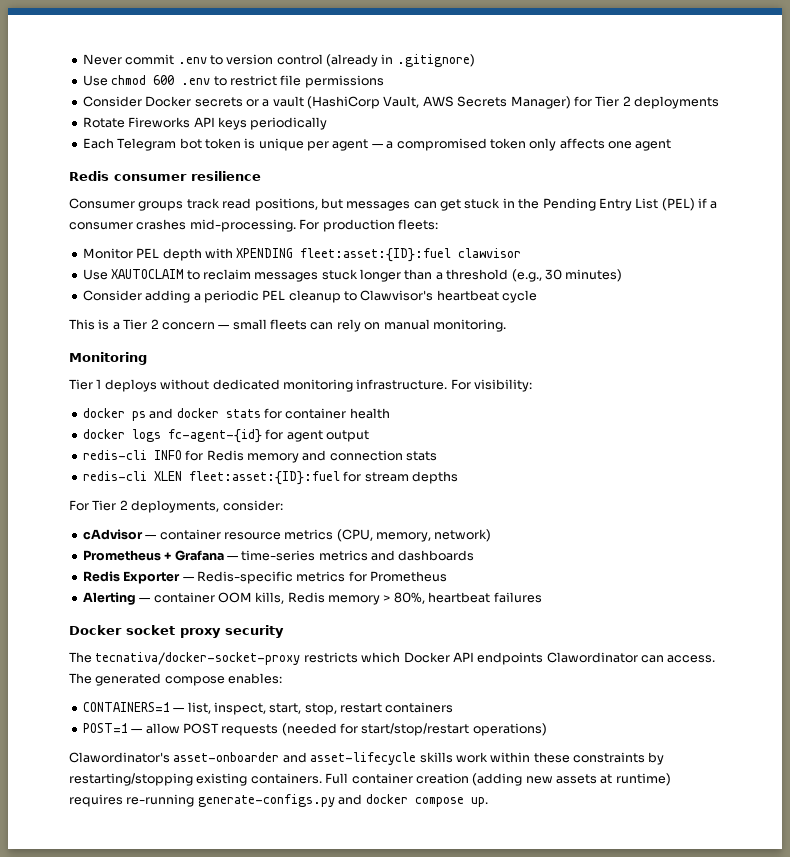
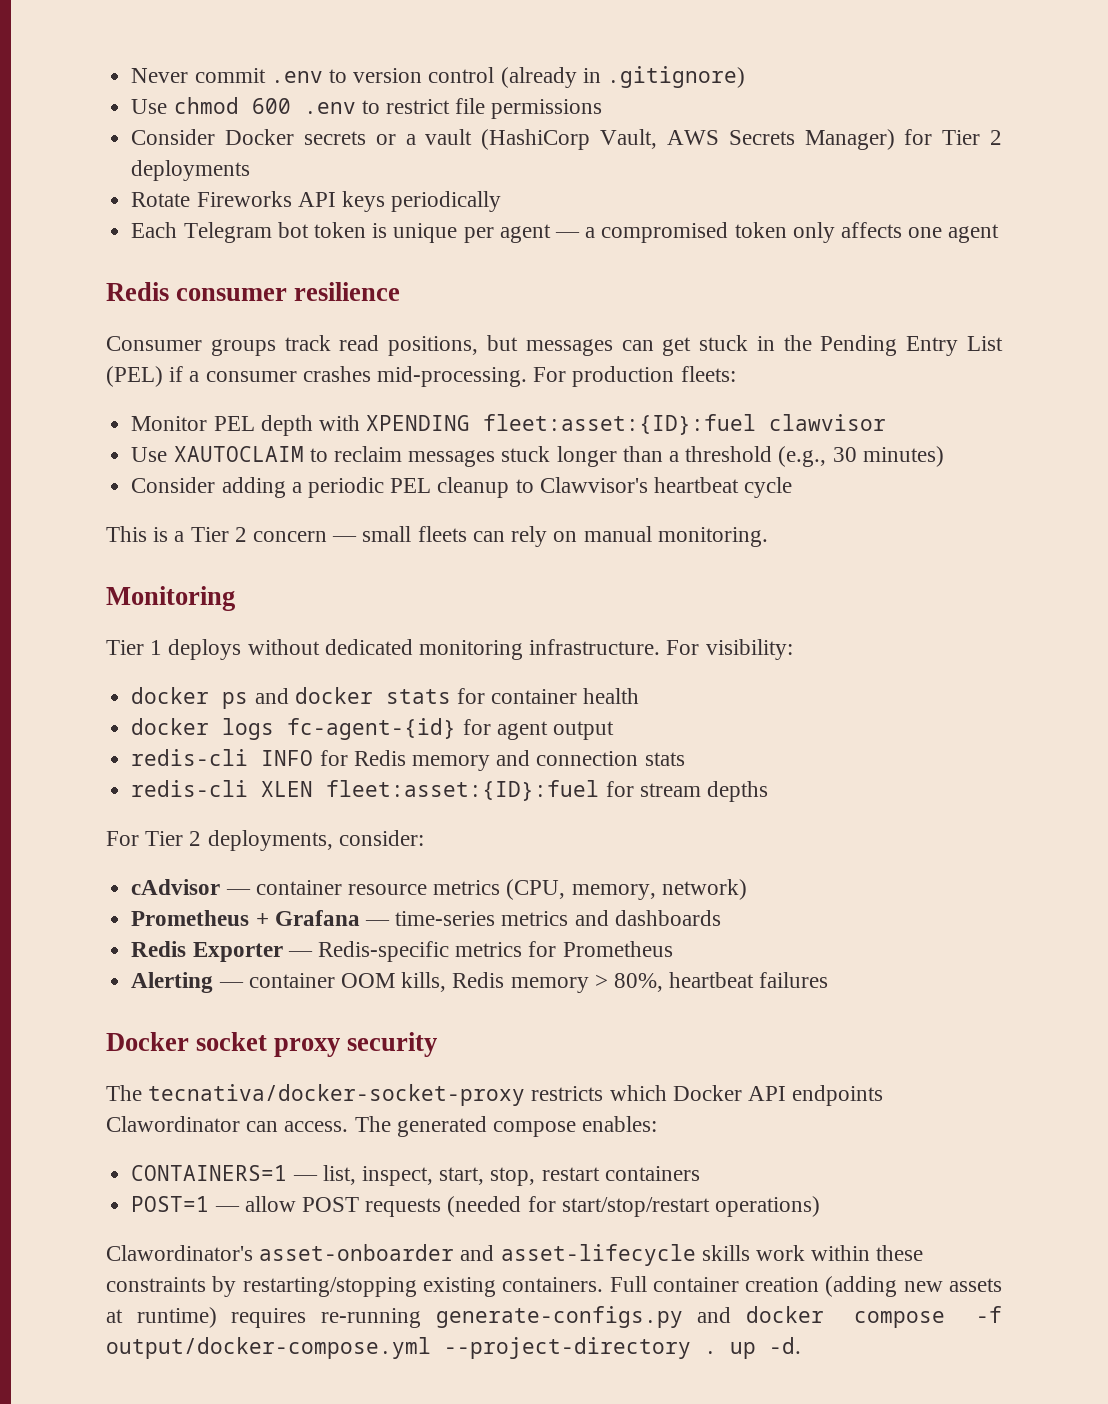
[470,797,488,807] up. -> [976,1306,1003,1323] [106,1337,801,1359] -f output/docker-compose.yml --project-directory . up -d.

